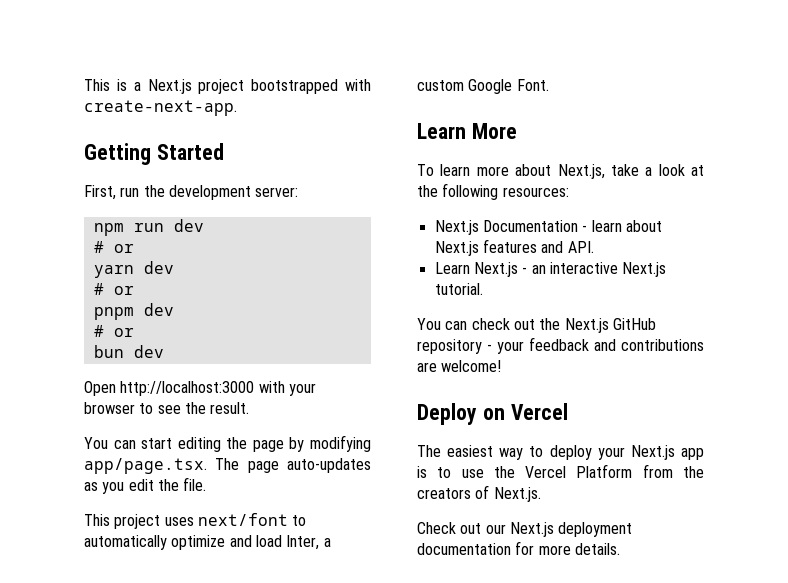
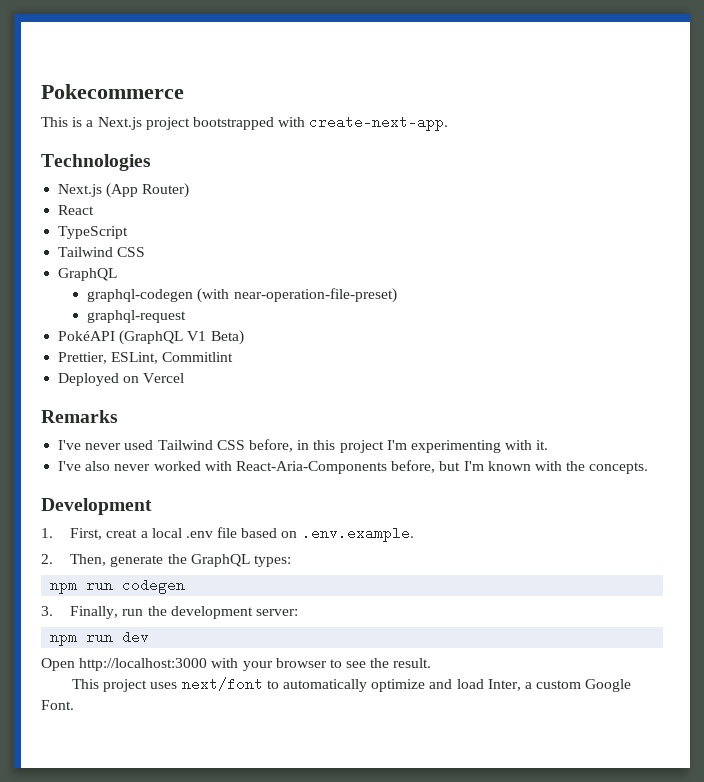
(84, 85) none -> [41,84,184,99] Pokecommerce //
[84,143,224,165] [84,185,116,200] Getting Started // First, -> [41,154,151,171] [58,183,190,198] [58,205,95,215] [58,226,129,239] [58,247,146,257] [58,268,118,281] [87,288,397,303] [87,310,187,323] [58,330,244,345] [58,352,234,364] [58,373,185,386] [41,410,118,423] [58,439,549,453] [58,460,649,474] [41,498,152,515] [41,526,414,542] [41,554,291,567] [50,578,186,594] [41,606,119,619] Technologies // Next.js (App Router) // React // TypeScript // Tailwind CSS // GraphQL // graphql-codegen (with near-operation-file-preset) // graphql-request // PokéAPI (GraphQL V1 Beta) // Prettier, ESLint, Commitlint // Deployed on Vercel // Remarks // I've never used Tailwind CSS before, in this project I'm experimenting with it. // I've also never worked with React-Aria-Components before, but I'm known with the concepts. // Development // 1. First, creat a local .env file based on .env.example. // 2. Then, generate the GraphQL types: // npm run codegen // 3. Finally,
[93,241,134,253] [93,261,174,278] [93,283,134,295] [93,303,174,320] [93,325,134,337] [93,345,164,358] // # or // yarn dev // # or // pnpm dev // # or // bun dev -> (150, 637) none
[84,435,372,452] [84,458,371,474] [84,477,207,494] // You can start editing the page by modifying app/page.tsx. The page auto-updates as you edit the file. -> (432, 663) none
[417,123,517,139] [417,164,704,179] [417,183,569,200] [434,220,662,235] [434,239,594,256] [434,262,667,277] [434,283,483,295] [417,318,656,333] [417,337,704,354] [417,360,502,372] [417,403,568,425] [417,445,704,460] [417,464,704,478] [417,485,541,502] [417,522,633,537] [417,541,620,555] // Learn More // To learn more about Next.js, take a look at the following resources: // Next.js Documentation - learn about Next.js features and API. // Learn Next.js - an interactive Next.js tutorial. // You can check out the Next.js GitHub repository - your feedback and contributions are welcome! // Deploy on Vercel // The easiest way to deploy your Next.js app is to use the Vercel Platform from the creators of Next.js. // Check out our Next.js deployment documentation for more details. -> (74, 705) none

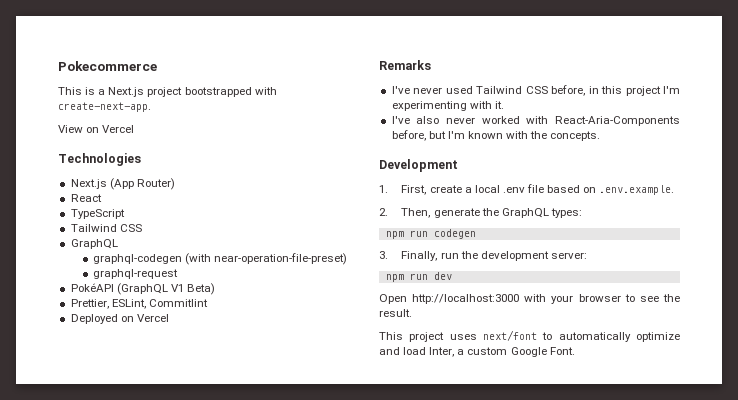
(449, 123) none -> [58,125,135,133] // View on Vercel
[106,529,138,538] creat -> [429,185,462,193] create

